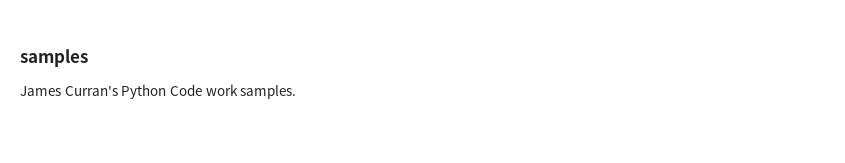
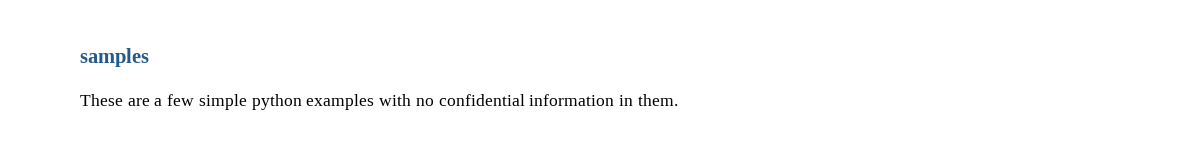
[20,84,297,99] James Curran's Python Code work samples. -> [80,94,678,110] These are a few simple python examples with no confidential information in them.

